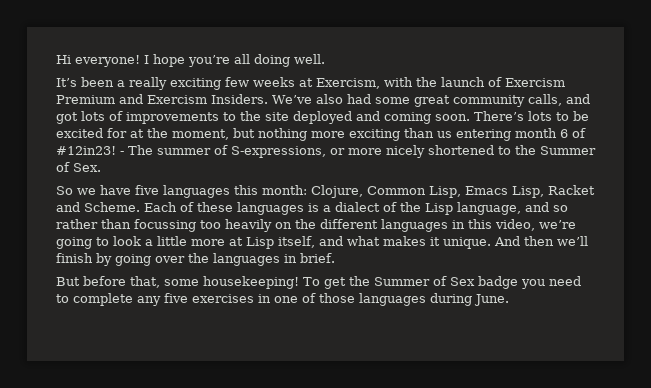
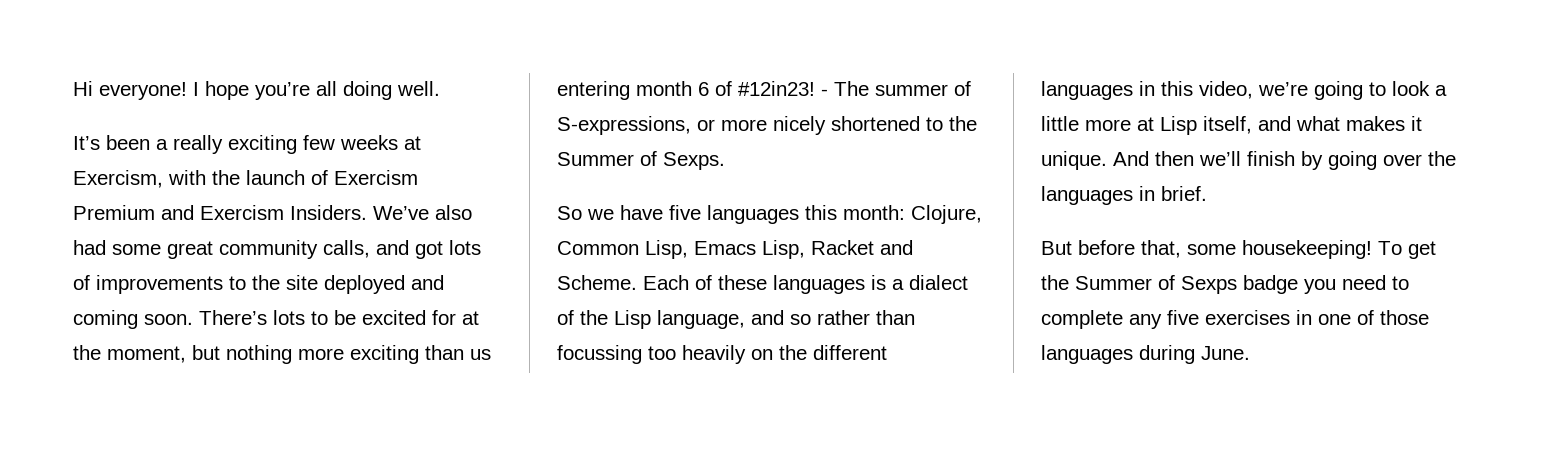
[73,163,101,172] Sex. -> [663,152,725,170] Sexps.
[450,277,475,286] Sex -> [1181,276,1237,294] Sexps

